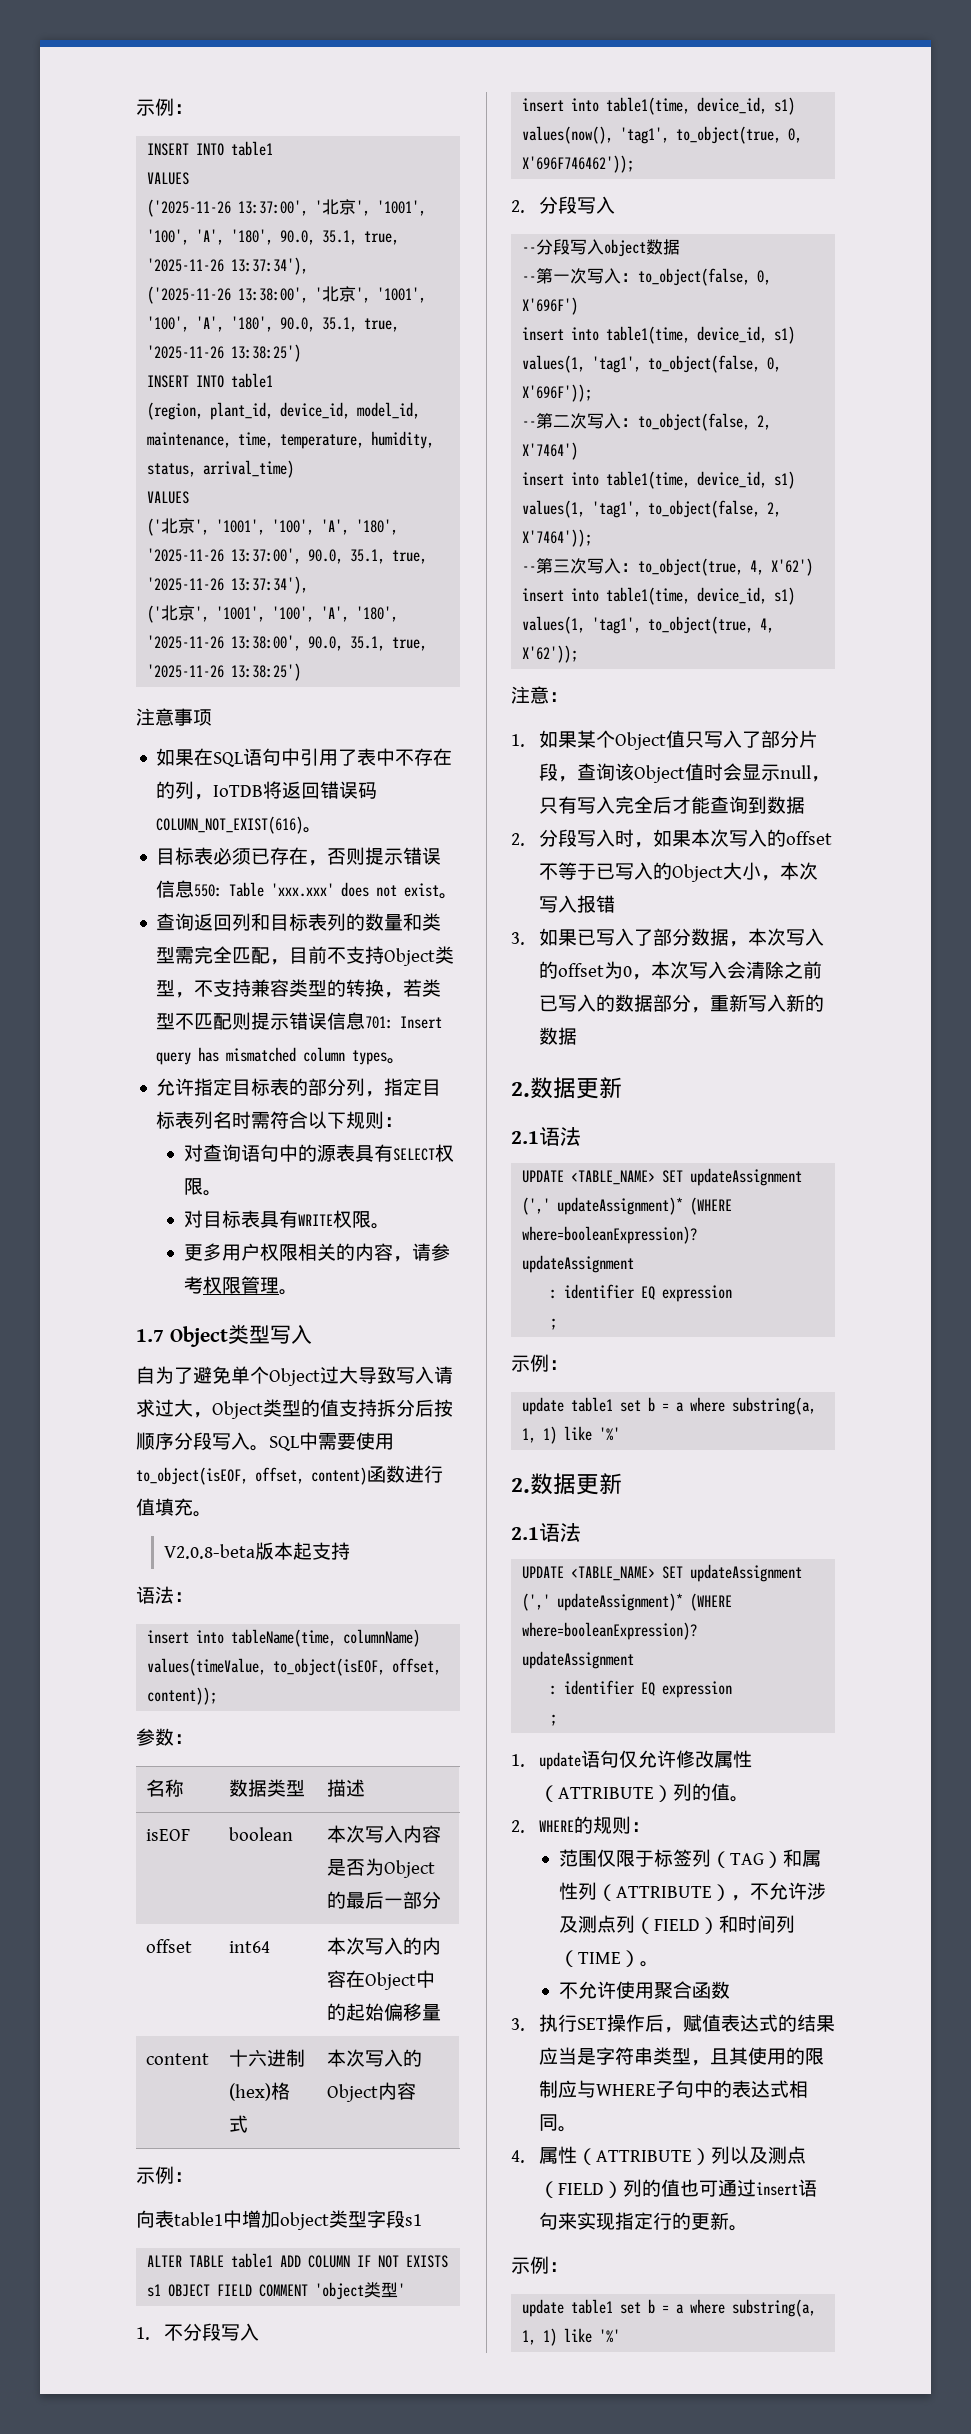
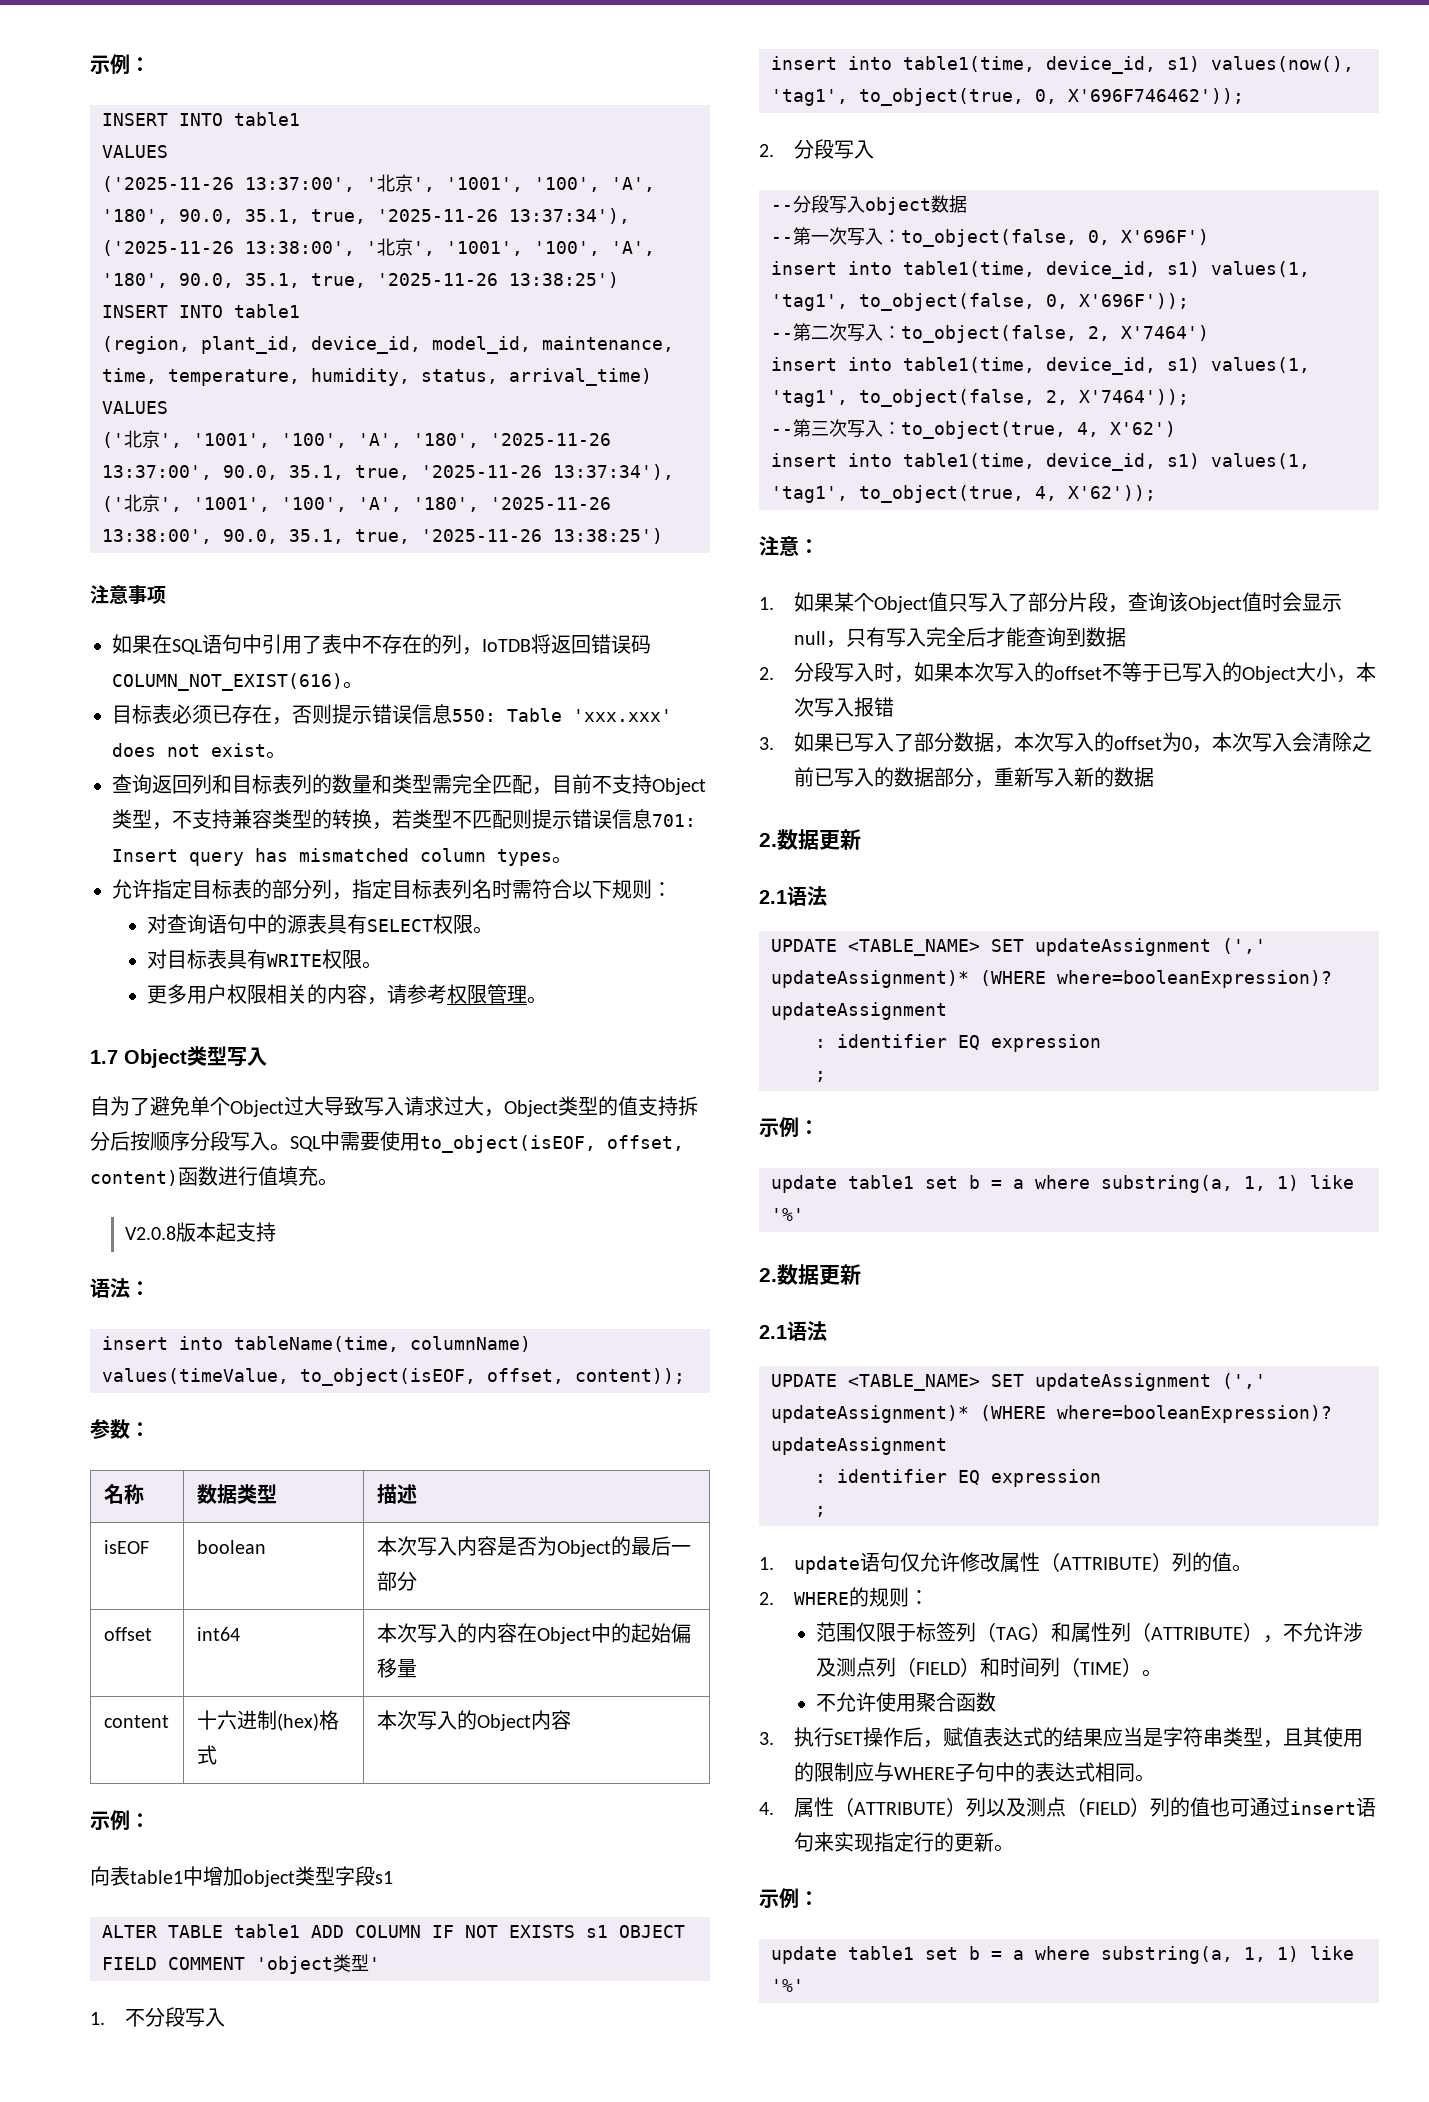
[163,1544,255,1559] V2.0.8-beta -> [125,1226,177,1240] V2.0.8

